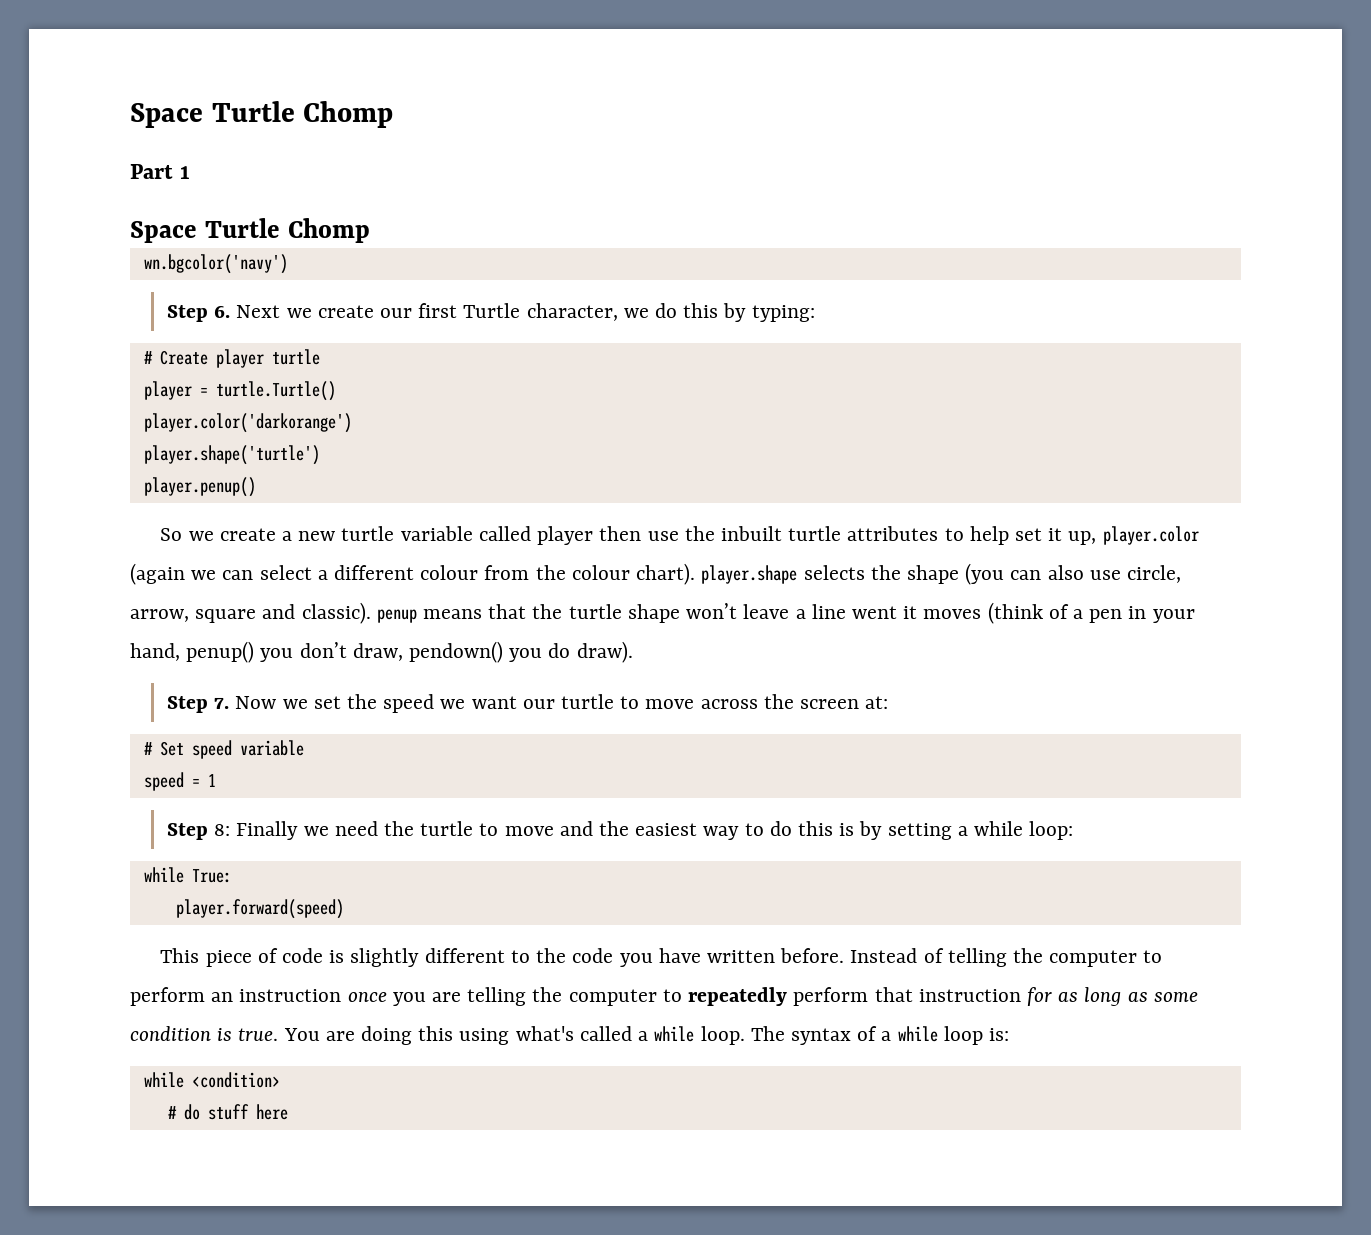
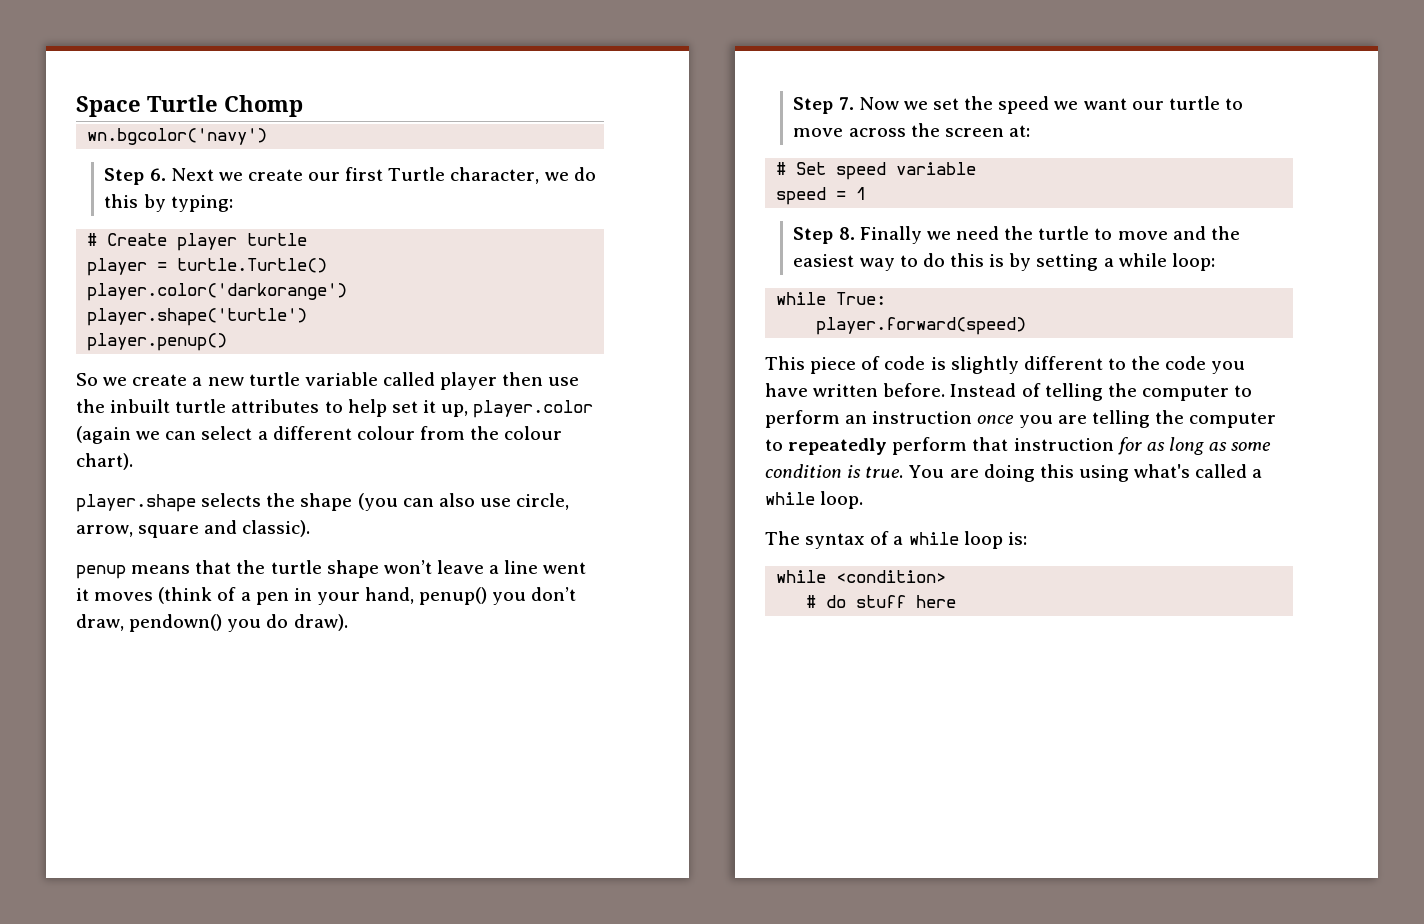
[130,101,394,128] [130,164,190,179] [130,218,370,243] Space Turtle Chomp // Part 1 // Space Turtle Chomp -> [76,95,303,117] Space Turtle Chomp
(696, 574) none -> (133, 461) //
(371, 613) none -> (311, 528) //
[214,824,231,836] 8: -> [838,227,855,240] 8.
(745, 1035) none -> (864, 500) //

